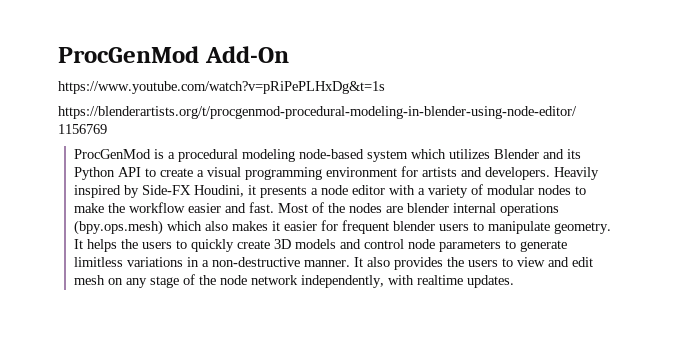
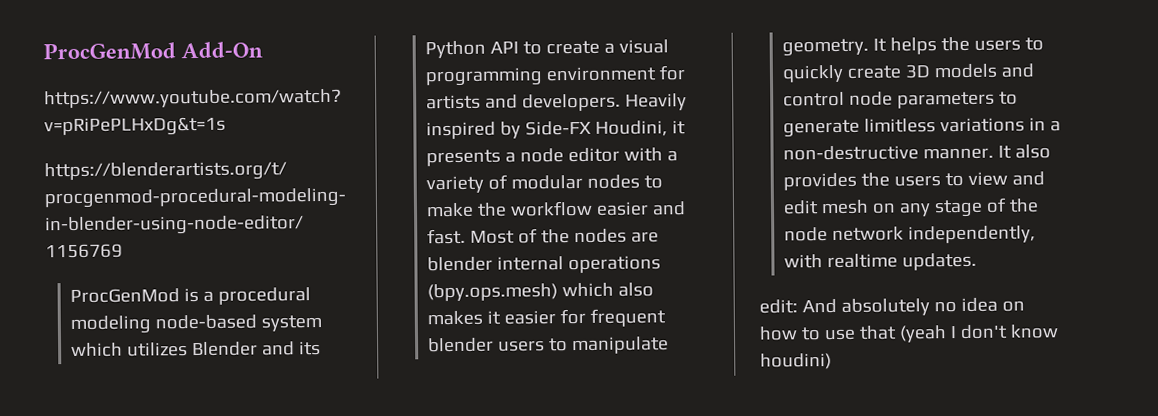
(515, 281) none -> [759,297,1025,316] [759,324,1059,343] [760,353,832,370] // edit: And absolutely no idea on how to use that (yeah I don't know houdini)

